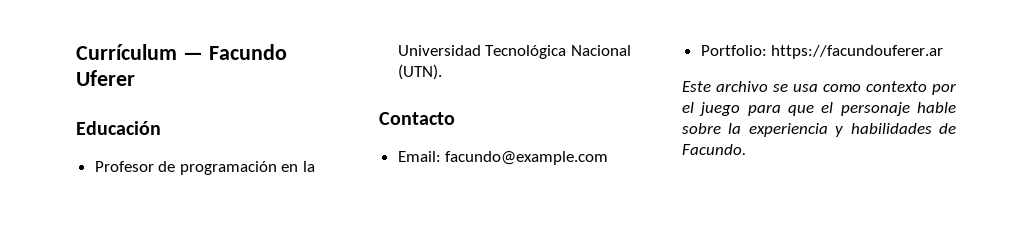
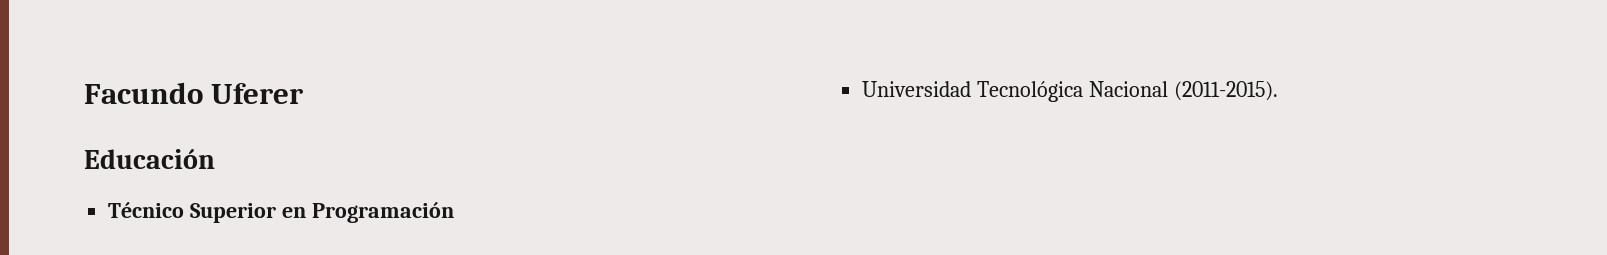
[76,44,203,60] Currículum — -> (84, 93) none
[94,161,316,175] [397,45,631,59] [397,64,442,80] [379,112,455,125] [397,151,609,165] [700,45,944,59] [682,81,956,95] [682,102,956,116] [682,123,956,137] [682,144,746,155] Profesor de programación en la Universidad Tecnológica Nacional (UTN). // Contacto // Email: facundo@example.com // Portfolio: https://facundouferer.ar // Este archivo se usa como contexto por el juego para que el personaje hable sobre la experiencia y habilidades de Facundo. -> [108,202,455,223] [862,81,1279,102] Técnico Superior en Programación // Universidad Tecnológica Nacional (2011-2015).

